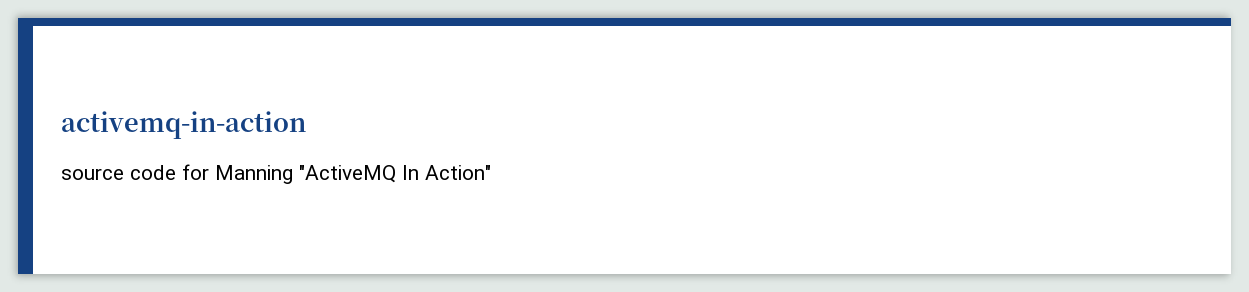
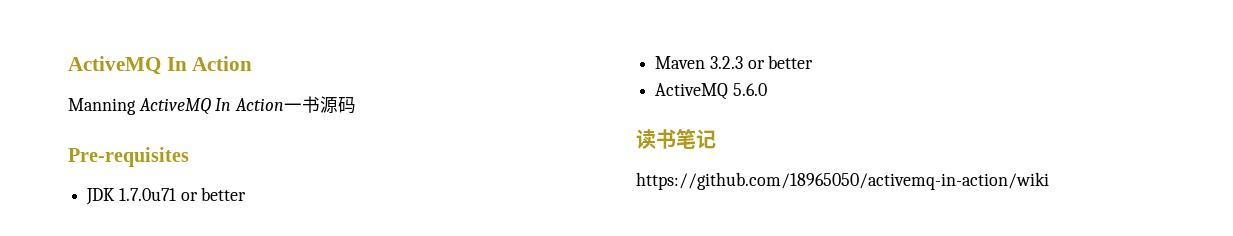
[61,111,306,139] [61,164,491,184] activemq-in-action // source code for Manning "ActiveMQ In Action" -> [68,56,253,75] [68,96,357,115] [68,147,189,167] [86,187,247,205] [655,55,814,69] [655,83,767,100] [636,129,716,149] [636,172,1049,190] ActiveMQ In Action // Manning ActiveMQ In Action一书源码 // Pre-requisites // JDK 1.7.0u71 or better // Maven 3.2.3 or better // ActiveMQ 5.6.0 // 读书笔记 // https://github.com/18965050/activemq-in-action/wiki

